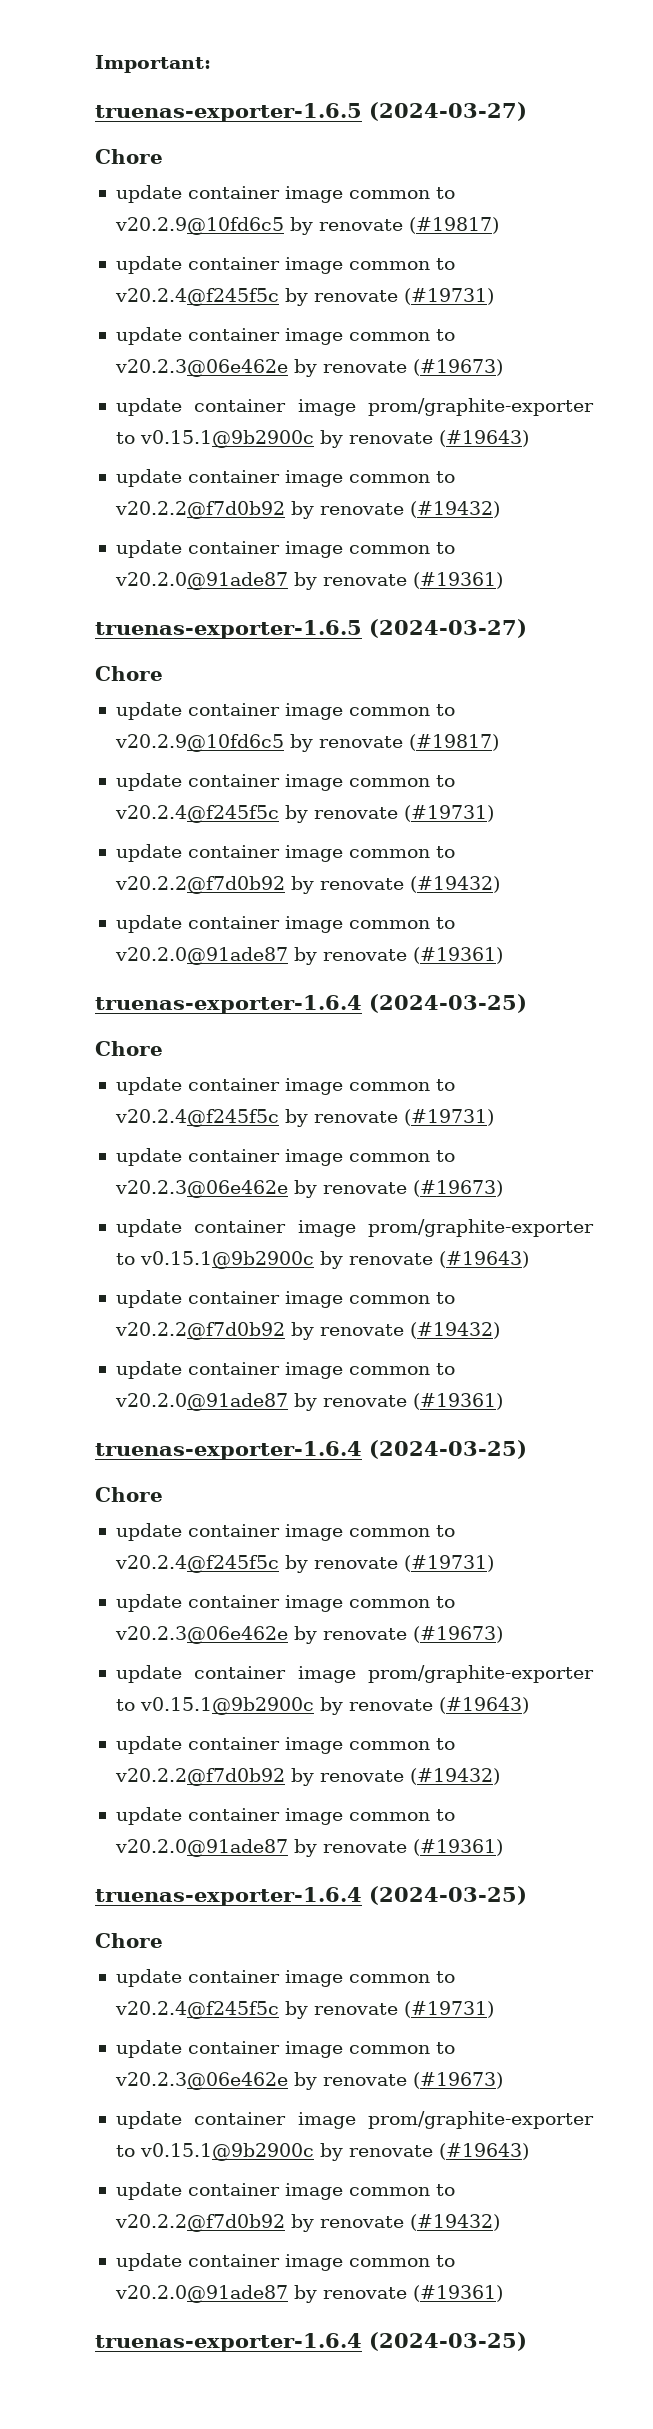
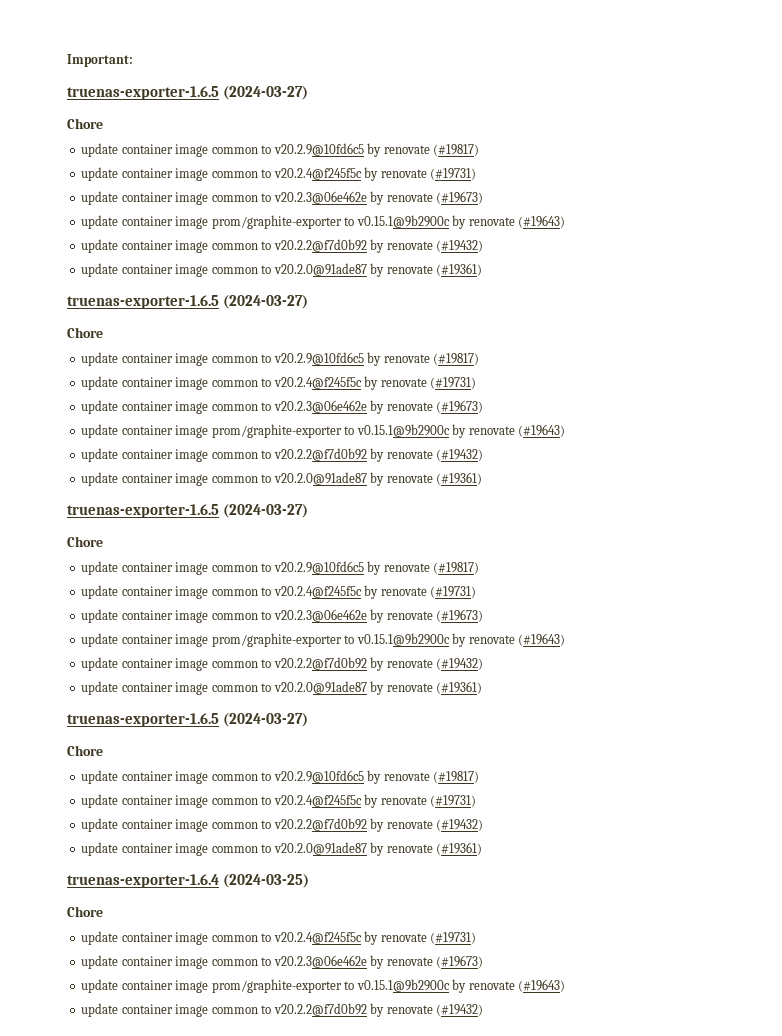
(494, 813) none -> [81,400,484,414] [81,424,566,438] [81,448,484,462] [81,472,483,486] [67,504,309,518] [67,536,103,547] [81,561,480,575] [81,585,477,599] [81,609,484,623] [81,633,566,647] [81,657,484,671] [81,681,483,695] [67,713,309,727] [67,745,103,756] [81,770,480,784] [81,794,477,808] // update container image common to v20.2.3@06e462e by renovate (#19673) // update container image prom/graphite-exporter to v0.15.1@9b2900c by renovate (#19643) // update container image common to v20.2.2@f7d0b92 by renovate (#19432) // update container image common to v20.2.0@91ade87 by renovate (#19361) // truenas-exporter-1.6.5 (2024-03-27) // Chore // update container image common to v20.2.9@10fd6c5 by renovate (#19817) // update container image common to v20.2.4@f245f5c by renovate (#19731) // update container image common to v20.2.3@06e462e by renovate (#19673) // update container image prom/graphite-exporter to v0.15.1@9b2900c by renovate (#19643) // update container image common to v20.2.2@f7d0b92 by renovate (#19432) // update container image common to v20.2.0@91ade87 by renovate (#19361) // truenas-exporter-1.6.5 (2024-03-27) // Chore // update container image common to v20.2.9@10fd6c5 by renovate (#19817) // update container image common to v20.2.4@f245f5c by renovate (#19731)
[115,1361,455,1379] [114,1393,503,1411] [95,1440,527,1460] [95,1487,163,1502] [115,1523,455,1541] [114,1555,494,1573] [115,1594,455,1612] [114,1626,503,1644] [115,1665,594,1683] [115,1697,529,1715] [115,1736,455,1754] [114,1768,500,1786] [115,1807,455,1825] [114,1839,503,1857] [95,1886,527,1906] [95,1933,163,1948] [115,1969,455,1987] [114,2001,494,2019] [115,2040,455,2058] [114,2072,503,2090] [115,2111,594,2129] [115,2143,529,2161] [115,2182,455,2200] [114,2214,500,2232] [115,2253,455,2271] [114,2285,503,2303] [95,2332,527,2352] // update container image common to v20.2.0@91ade87 by renovate (#19361) // truenas-exporter-1.6.4 (2024-03-25) // Chore // update container image common to v20.2.4@f245f5c by renovate (#19731) // update container image common to v20.2.3@06e462e by renovate (#19673) // update container image prom/graphite-exporter to v0.15.1@9b2900c by renovate (#19643) // update container image common to v20.2.2@f7d0b92 by renovate (#19432) // update container image common to v20.2.0@91ade87 by renovate (#19361) // truenas-exporter-1.6.4 (2024-03-25) // Chore // update container image common to v20.2.4@f245f5c by renovate (#19731) // update container image common to v20.2.3@06e462e by renovate (#19673) // update container image prom/graphite-exporter to v0.15.1@9b2900c by renovate (#19643) // update container image common to v20.2.2@f7d0b92 by renovate (#19432) // update container image common to v20.2.0@91ade87 by renovate (#19361) // truenas-exporter-1.6.4 (2024-03-25) -> (484, 1010) none

